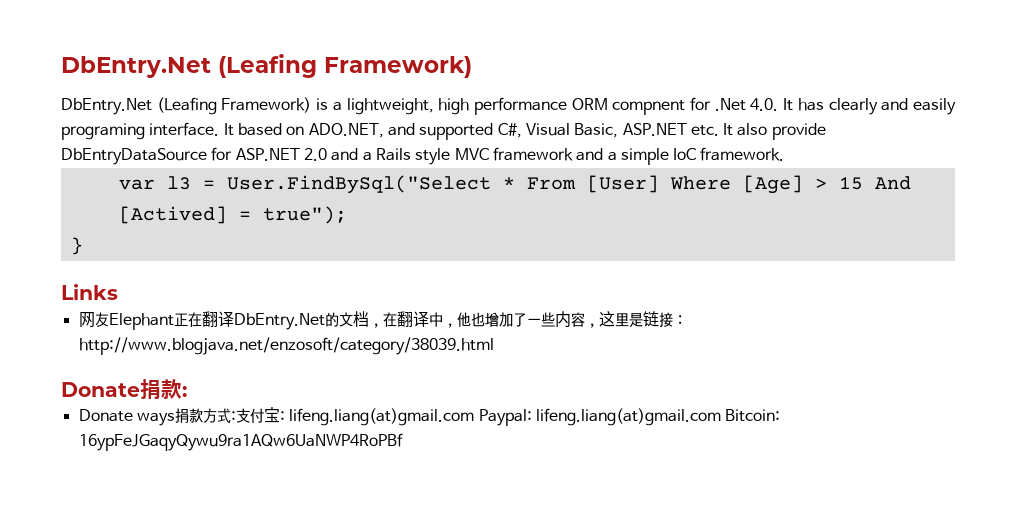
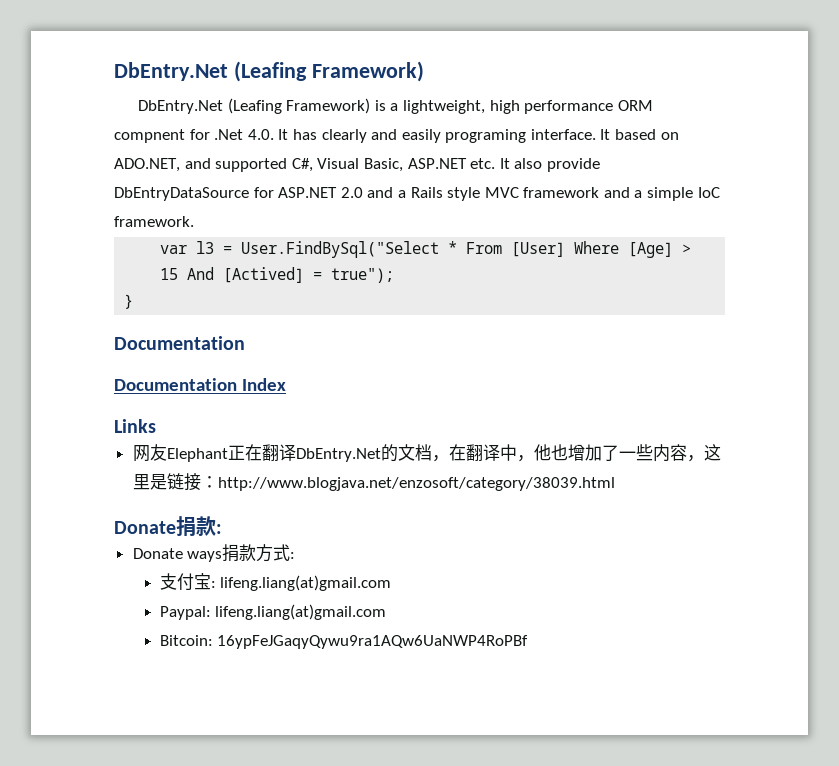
(83, 246) none -> [114,336,245,350] [114,378,286,391] // Documentation // Documentation Index
(236, 416) none -> (296, 555) //
(475, 417) none -> (392, 583) //
(721, 417) none -> (387, 612) //

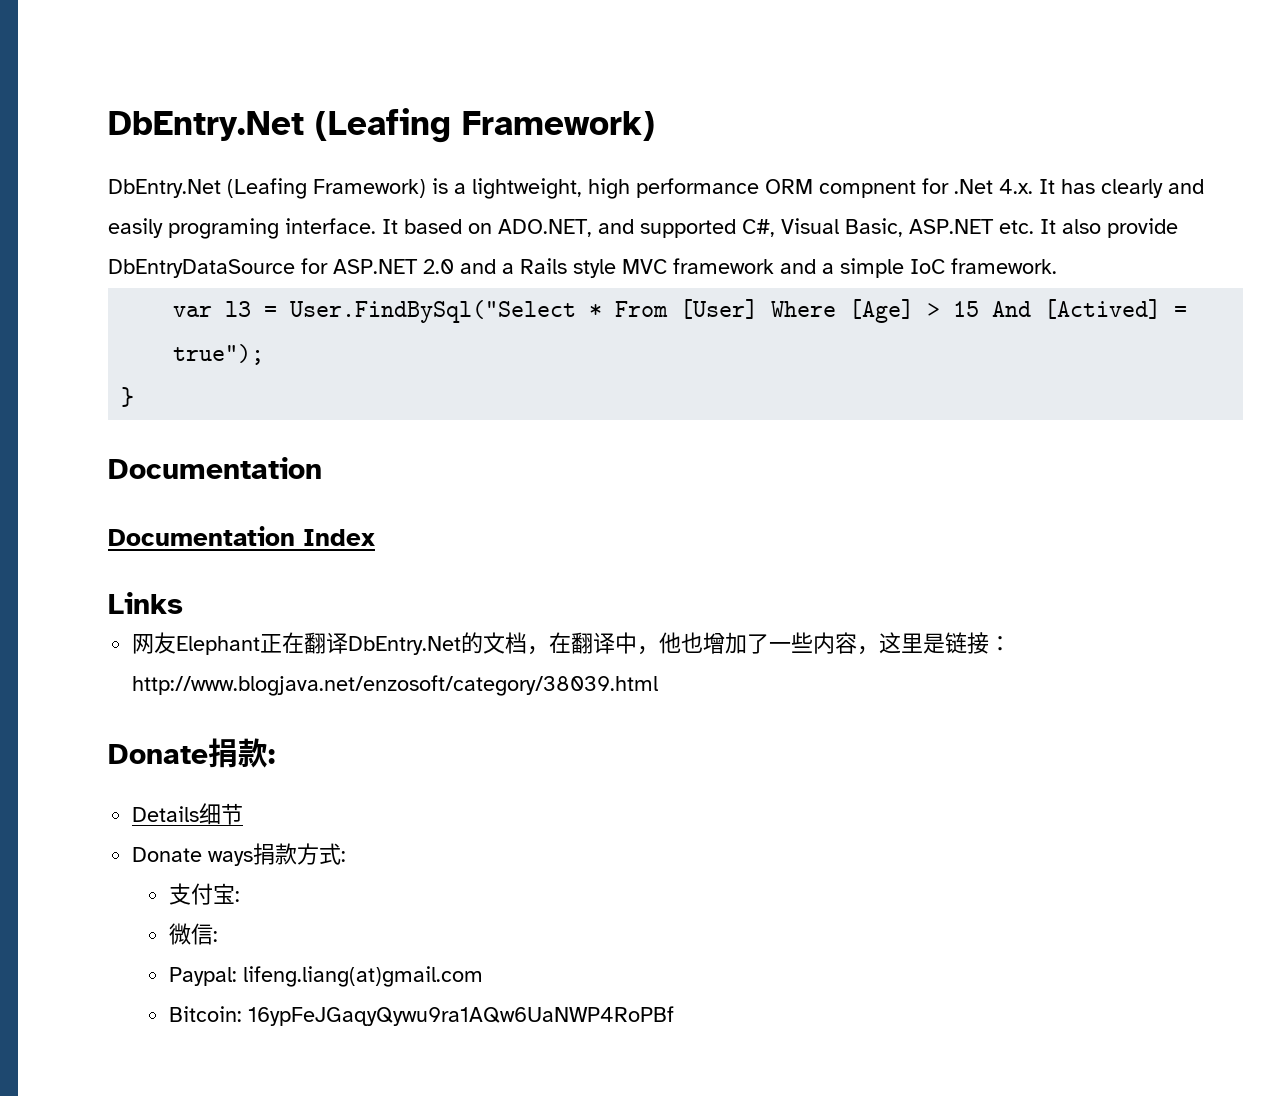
[247,129,274,140] 4.0. -> [999,179,1033,194] 4.x.
(222, 529) none -> [132,803,244,825] // Details细节
[220,575,392,591] lifeng.liang(at)gmail.com -> [168,923,218,945] // 微信:

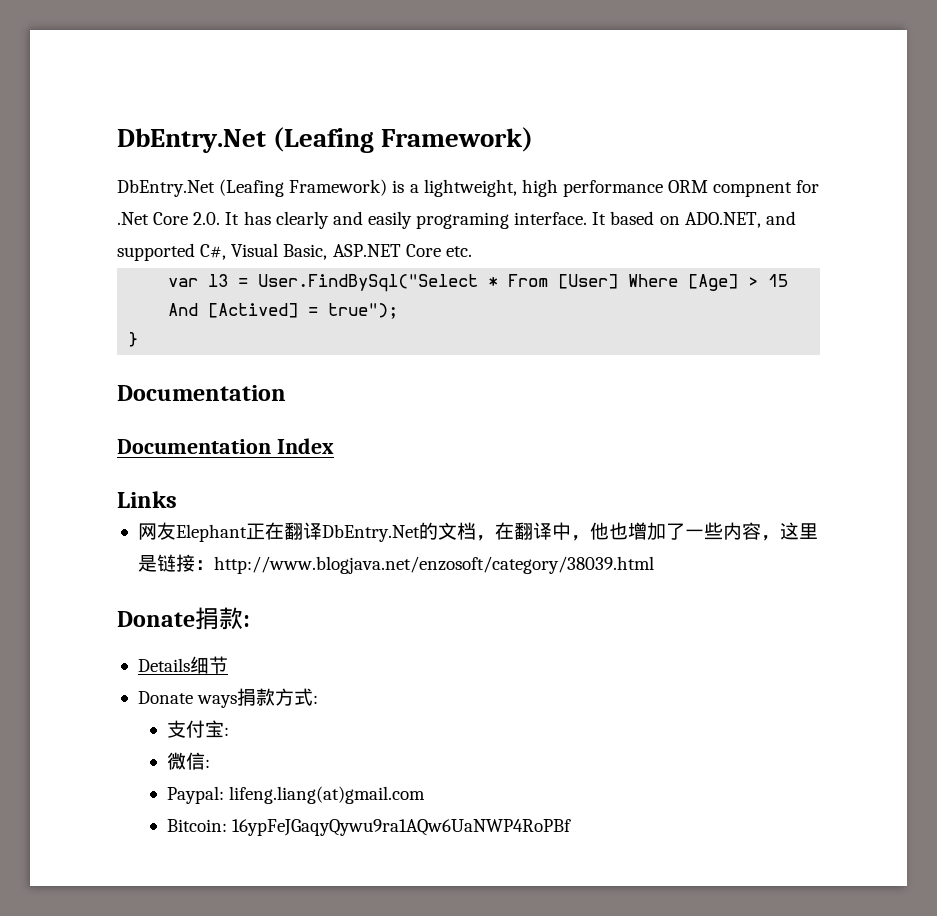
[999,179,1033,194] 4.x. -> [153,212,221,225] Core 2.0.
(994, 226) none -> [405,244,441,257] Core
[1040,218,1178,238] [108,258,1057,278] It also provide DbEntryDataSource for ASP.NET 2.0 and a Rails style MVC framework and a simple IoC framework. -> (472, 251) none

